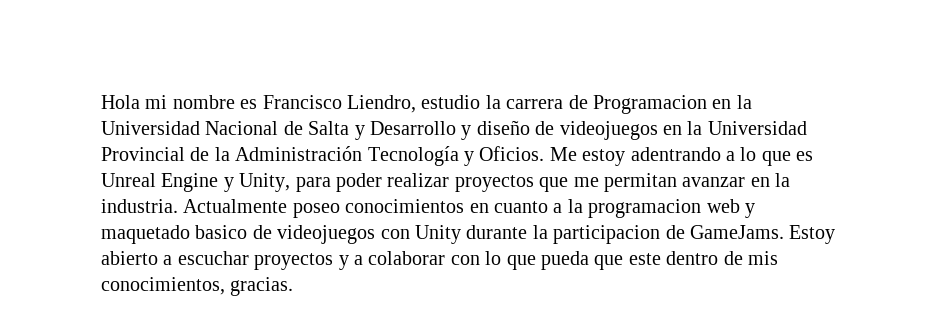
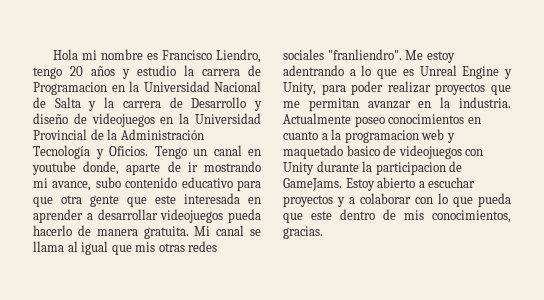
(416, 104) none -> [33,66,130,79] tengo 20 años y
(365, 132) none -> [104,97,183,108] la carrera de
(545, 153) none -> [154,145,261,159] [32,161,262,175] [33,177,261,191] [33,193,261,207] [33,209,261,223] [33,225,261,239] [33,241,218,255] [283,49,402,60] Tengo un canal en youtube donde, aparte de ir mostrando mi avance, subo contenido educativo para que otra gente que este interesada en aprender a desarrollar videojuegos pueda hacerlo de manera gratuita. Mi canal se llama al igual que mis otras redes sociales "franliendro".

